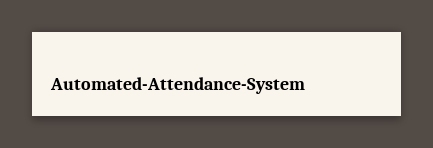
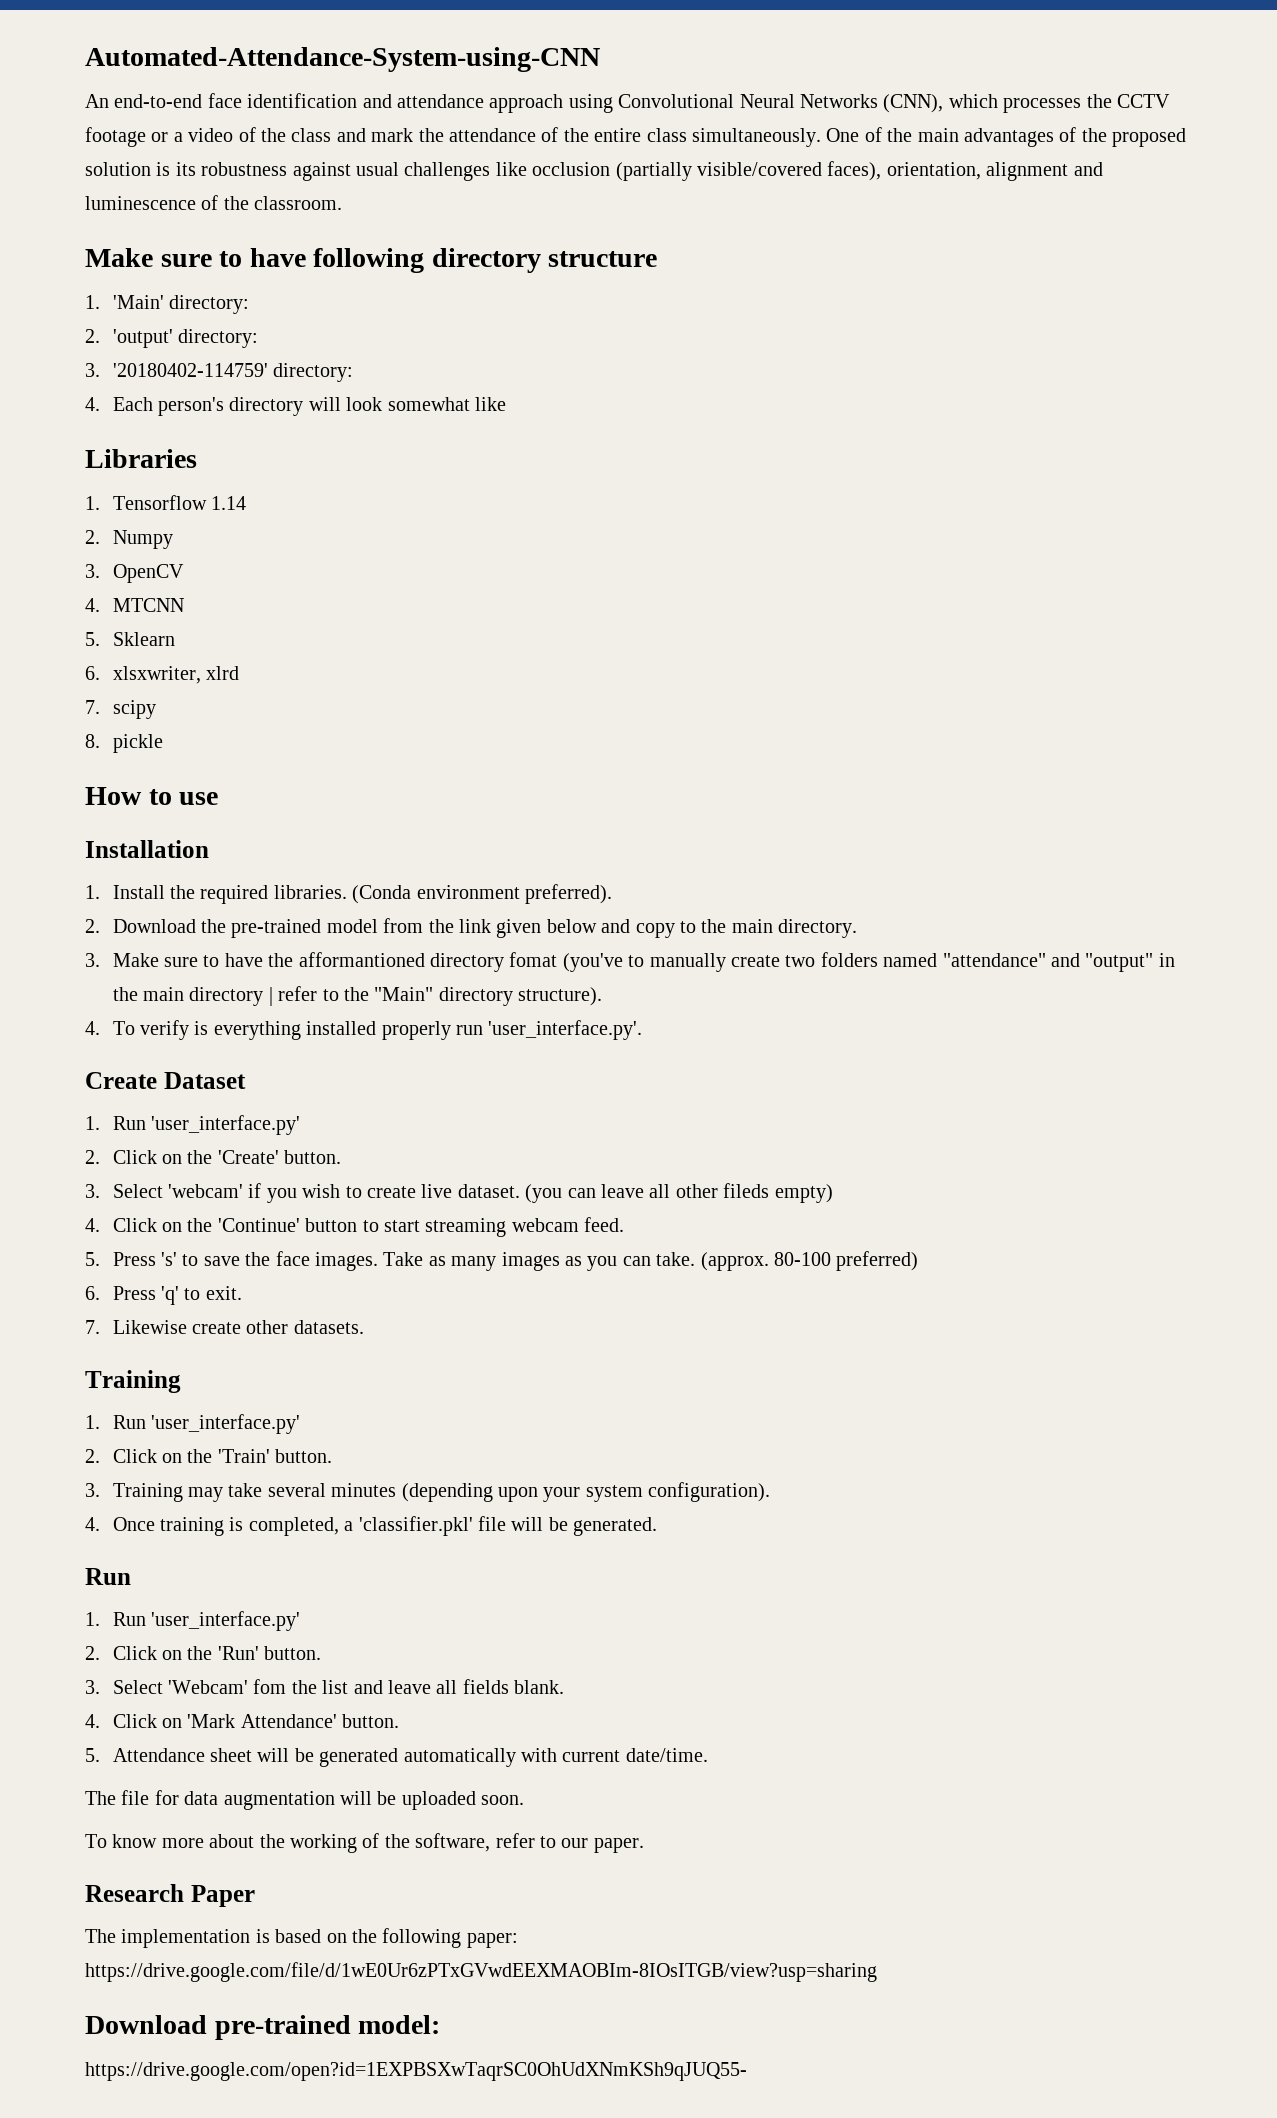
[50,77,305,94] Automated-Attendance-System -> [85,47,600,72] [85,93,1170,113] [85,127,1187,147] [85,161,1103,181] [85,195,343,210] [85,248,658,273] [85,295,250,314] [85,329,259,348] [85,363,354,382] [85,397,507,416] [85,449,197,468] [85,495,247,510] [85,530,173,549] [85,564,184,583] [85,598,184,612] [85,632,175,646] [85,666,240,684] [85,700,156,719] [85,734,163,753] [85,787,219,805] [85,840,209,858] [85,884,613,904] [85,918,858,938] [85,952,1175,972] [112,986,603,1006] [85,1020,643,1040] [85,1072,246,1089] [85,1115,301,1135] [85,1150,342,1164] [85,1183,833,1203] [85,1217,625,1237] [85,1251,919,1271] [85,1286,242,1305] [85,1320,364,1334] [85,1370,181,1393] [85,1414,301,1434] [85,1449,333,1463] [85,1482,771,1502] [85,1516,658,1536] [85,1568,131,1585] [85,1611,301,1631] [85,1646,322,1660] [85,1679,565,1694] [85,1714,400,1728] [85,1748,708,1767] [85,1790,525,1810] [85,1833,644,1853] [85,1884,255,1907] [85,1928,518,1948] [85,1962,877,1982] [85,2015,441,2040] [85,2062,747,2081] Automated-Attendance-System-using-CNN // An end-to-end face identification and attendance approach using Convolutional Neural Networks (CNN), which processes the CCTV footage or a video of the class and mark the attendance of the entire class simultaneously. One of the main advantages of the proposed solution is its robustness against usual challenges like occlusion (partially visible/covered faces), orientation, alignment and luminescence of the classroom. // Make sure to have following directory structure // 1. 'Main' directory: // 2. 'output' directory: // 3. '20180402-114759' directory: // 4. Each person's directory will look somewhat like // Libraries // 1. Tensorflow 1.14 // 2. Numpy // 3. OpenCV // 4. MTCNN // 5. Sklearn // 6. xlsxwriter, xlrd // 7. scipy // 8. pickle // How to use // Installation // 1. Install the required libraries. (Conda environment preferred). // 2. Download the pre-trained model from the link given below and copy to the main directory. // 3. Make sure to have the afformantioned directory fomat (you've to manually create two folders named "attendance" and "output" in the main directory | refer to the "Main" directory structure). // 4. To verify is everything installed properly run 'user_interface.py'. // Create Dataset // 1. Run 'user_interface.py' // 2. Click on the 'Create' button. // 3. Select 'webcam' if you wish to create live dataset. (you can leave all other fileds empty) // 4. Click on the 'Continue' button to start streaming webcam feed. // 5. Press 's' to save the face images. Take as many images as you can take. (approx. 80-100 preferred) // 6. Press 'q' to exit. // 7. Likewise create other datasets. // Training // 1. Run 'user_interface.py' // 2. Click on the 'Train' button. // 3. Training may take several minutes (depending upon your system configuration). // 4. Once training is completed, a 'classifier.pkl' file will be generated. // Run // 1. Run 'user_interface.py' // 2. Click on the 'Run' button. // 3. Select 'Webcam' fom the list and leave all fields blank. // 4. Click on 'Mark Attendance' button. // 5. Attendance sheet will be generated automatically with current date/time. // The file for data augmentation will be uploaded soon. // To know more about the working of the software, refer to our paper. // Research Paper // The implementation is based on the following paper: https://drive.google.com/file/d/1wE0Ur6zPTxGVwdEEXMAOBIm-8IOsITGB/view?usp=sharing // Download pre-trained model: // https://drive.google.com/open?id=1EXPBSXwTaqrSC0OhUdXNmKSh9qJUQ55-

